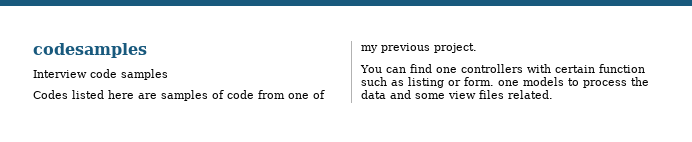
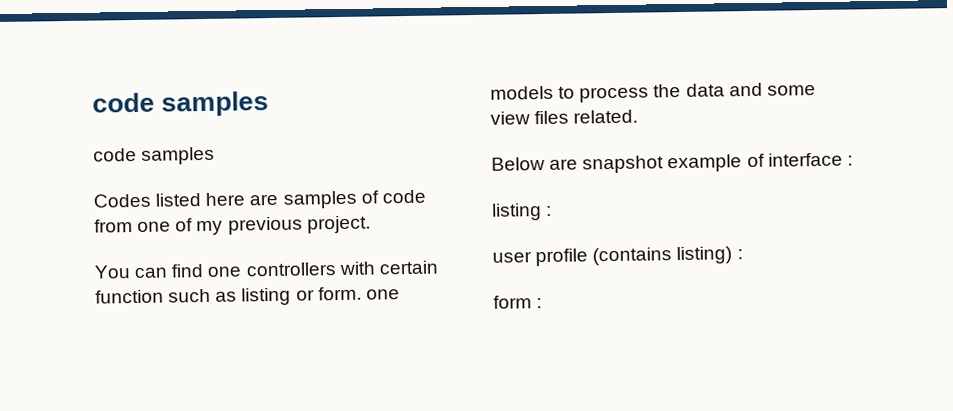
[33,43,147,58] [33,70,87,78] codesamples // Interview -> [92,91,270,117] code samples //
(553, 94) none -> [491,152,853,174] [491,203,553,221] [492,246,743,267] [493,295,543,309] // Below are snapshot example of interface : // listing : // user profile (contains listing) : // form :

